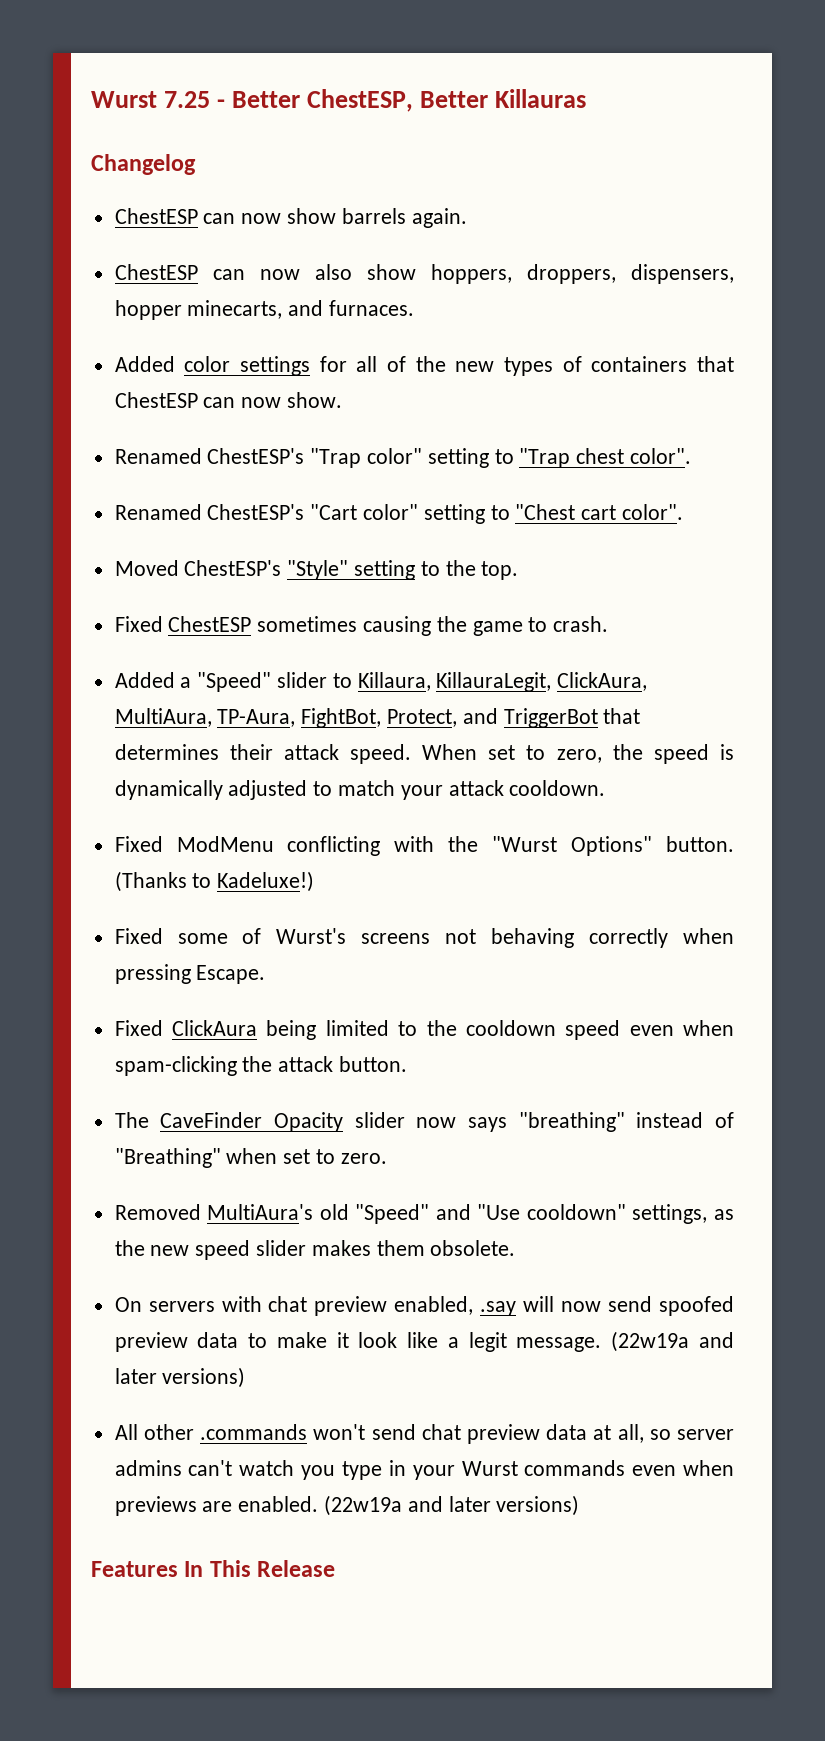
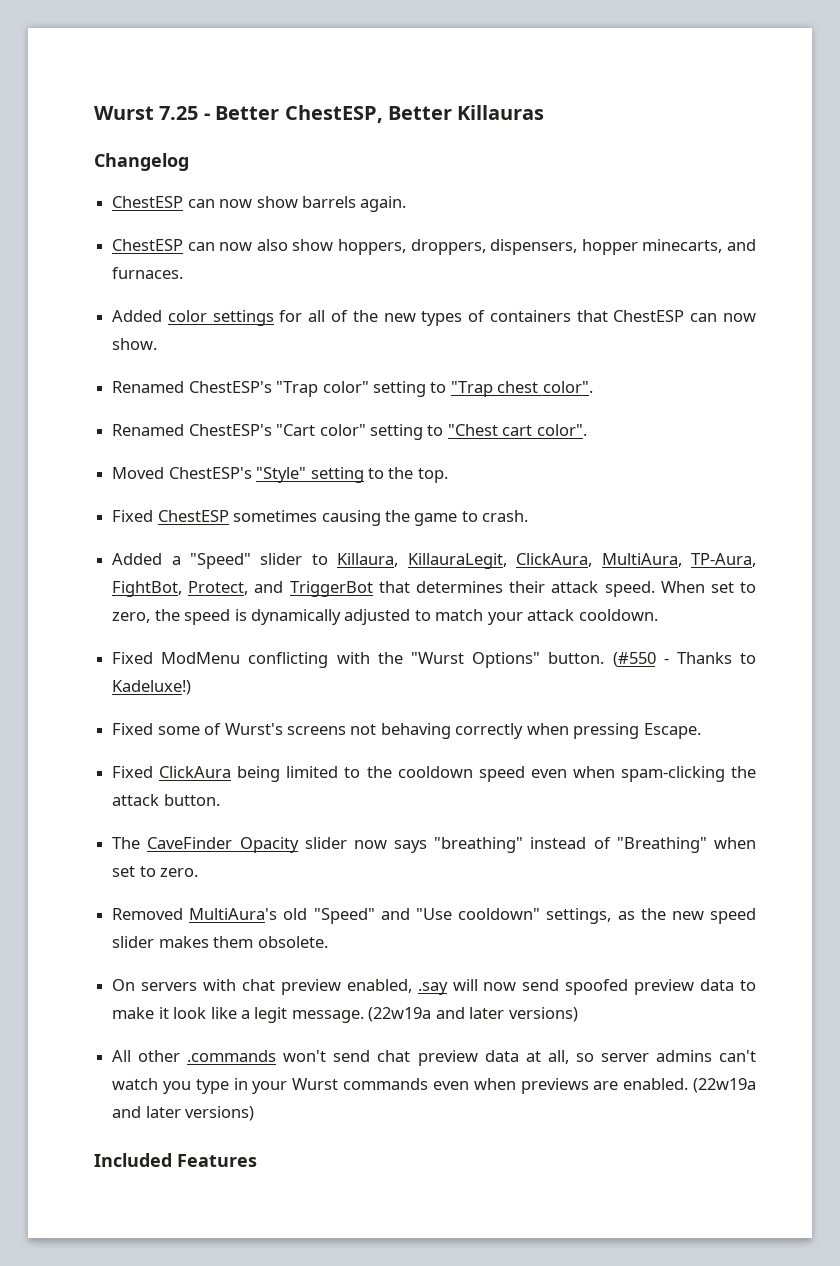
[114,871,187,892] (Thanks -> [612,652,732,667] (#550 - Thanks
[91,1560,336,1577] Features In This Release -> [94,1153,257,1167] Included Features

